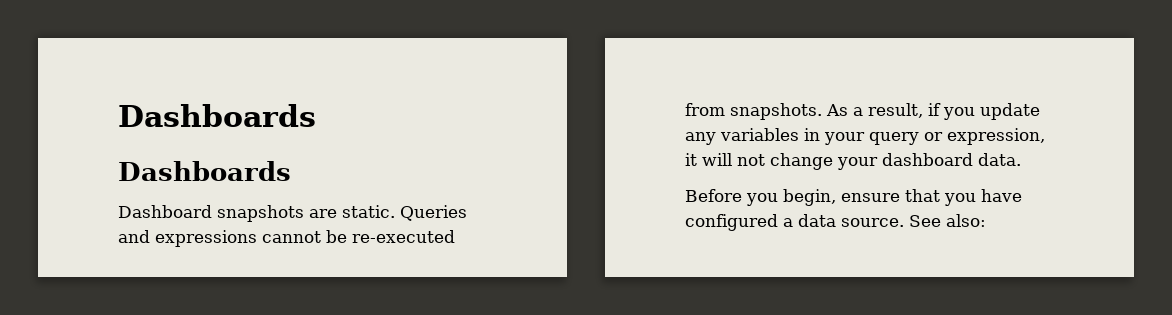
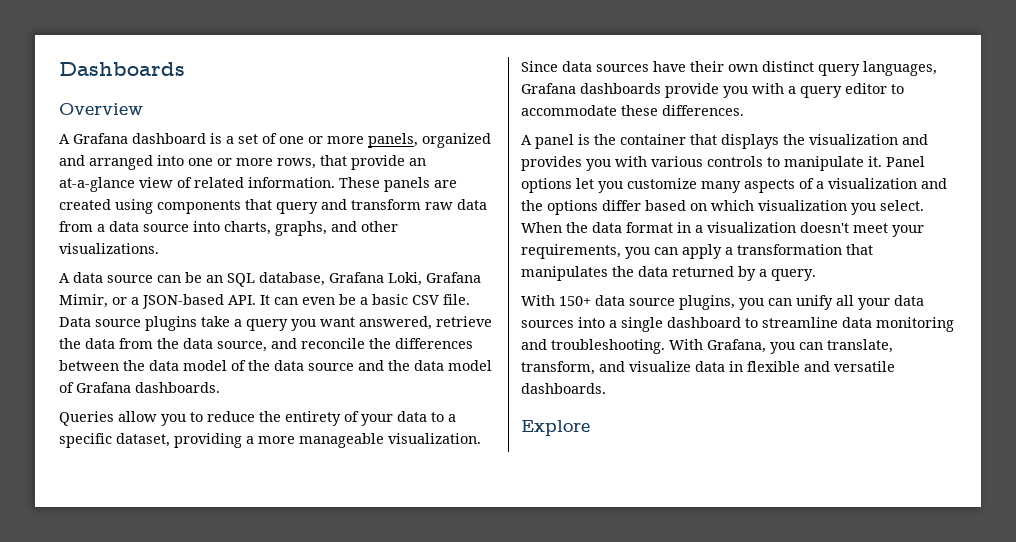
[118,104,316,127] [118,161,291,181] [118,205,467,222] [118,230,455,247] [685,103,1040,120] [685,128,1045,145] [685,153,1021,170] [685,189,1022,206] [685,214,986,231] Dashboards // Dashboards // Dashboard snapshots are static. Queries and expressions cannot be re-executed from snapshots. As a result, if you update any variables in your query or expression, it will not change your dashboard data. // Before you begin, ensure that you have configured a data source. See also: -> [59,62,185,76] [59,103,143,115] [59,133,491,148] [59,155,426,170] [59,177,457,192] [59,199,487,214] [59,221,398,236] [59,243,159,254] [59,272,481,287] [59,294,470,309] [59,316,492,331] [59,338,473,352] [59,360,492,371] [59,382,220,393] [59,411,456,426] [59,433,481,448] [521,61,937,76] [521,83,904,98] [521,105,744,116] [521,134,928,149] [521,156,925,171] [521,178,947,193] [521,200,924,215] [521,222,924,237] [521,244,873,259] [521,266,816,281] [521,295,924,310] [521,317,954,332] [521,339,893,354] [521,361,895,375] [521,383,606,394] [521,420,590,436] Dashboards // Overview // A Grafana dashboard is a set of one or more panels, organized and arranged into one or more rows, that provide an at-a-glance view of related information. These panels are created using components that query and transform raw data from a data source into charts, graphs, and other visualizations. // A data source can be an SQL database, Grafana Loki, Grafana Mimir, or a JSON-based API. It can even be a basic CSV file. Data source plugins take a query you want answered, retrieve the data from the data source, and reconcile the differences between the data model of the data source and the data model of Grafana dashboards. // Queries allow you to reduce the entirety of your data to a specific dataset, providing a more manageable visualization. Since data sources have their own distinct query languages, Grafana dashboards provide you with a query editor to accommodate these differences. // A panel is the container that displays the visualization and provides you with various controls to manipulate it. Panel options let you customize many aspects of a visualization and the options differ based on which visualization you select. When the data format in a visualization doesn't meet your requirements, you can apply a transformation that manipulates the data returned by a query. // With 150+ data source plugins, you can unify all your data sources into a single dashboard to streamline data monitoring and troubleshooting. With Grafana, you can translate, transform, and visualize data in flexible and versatile dashboards. // Explore

